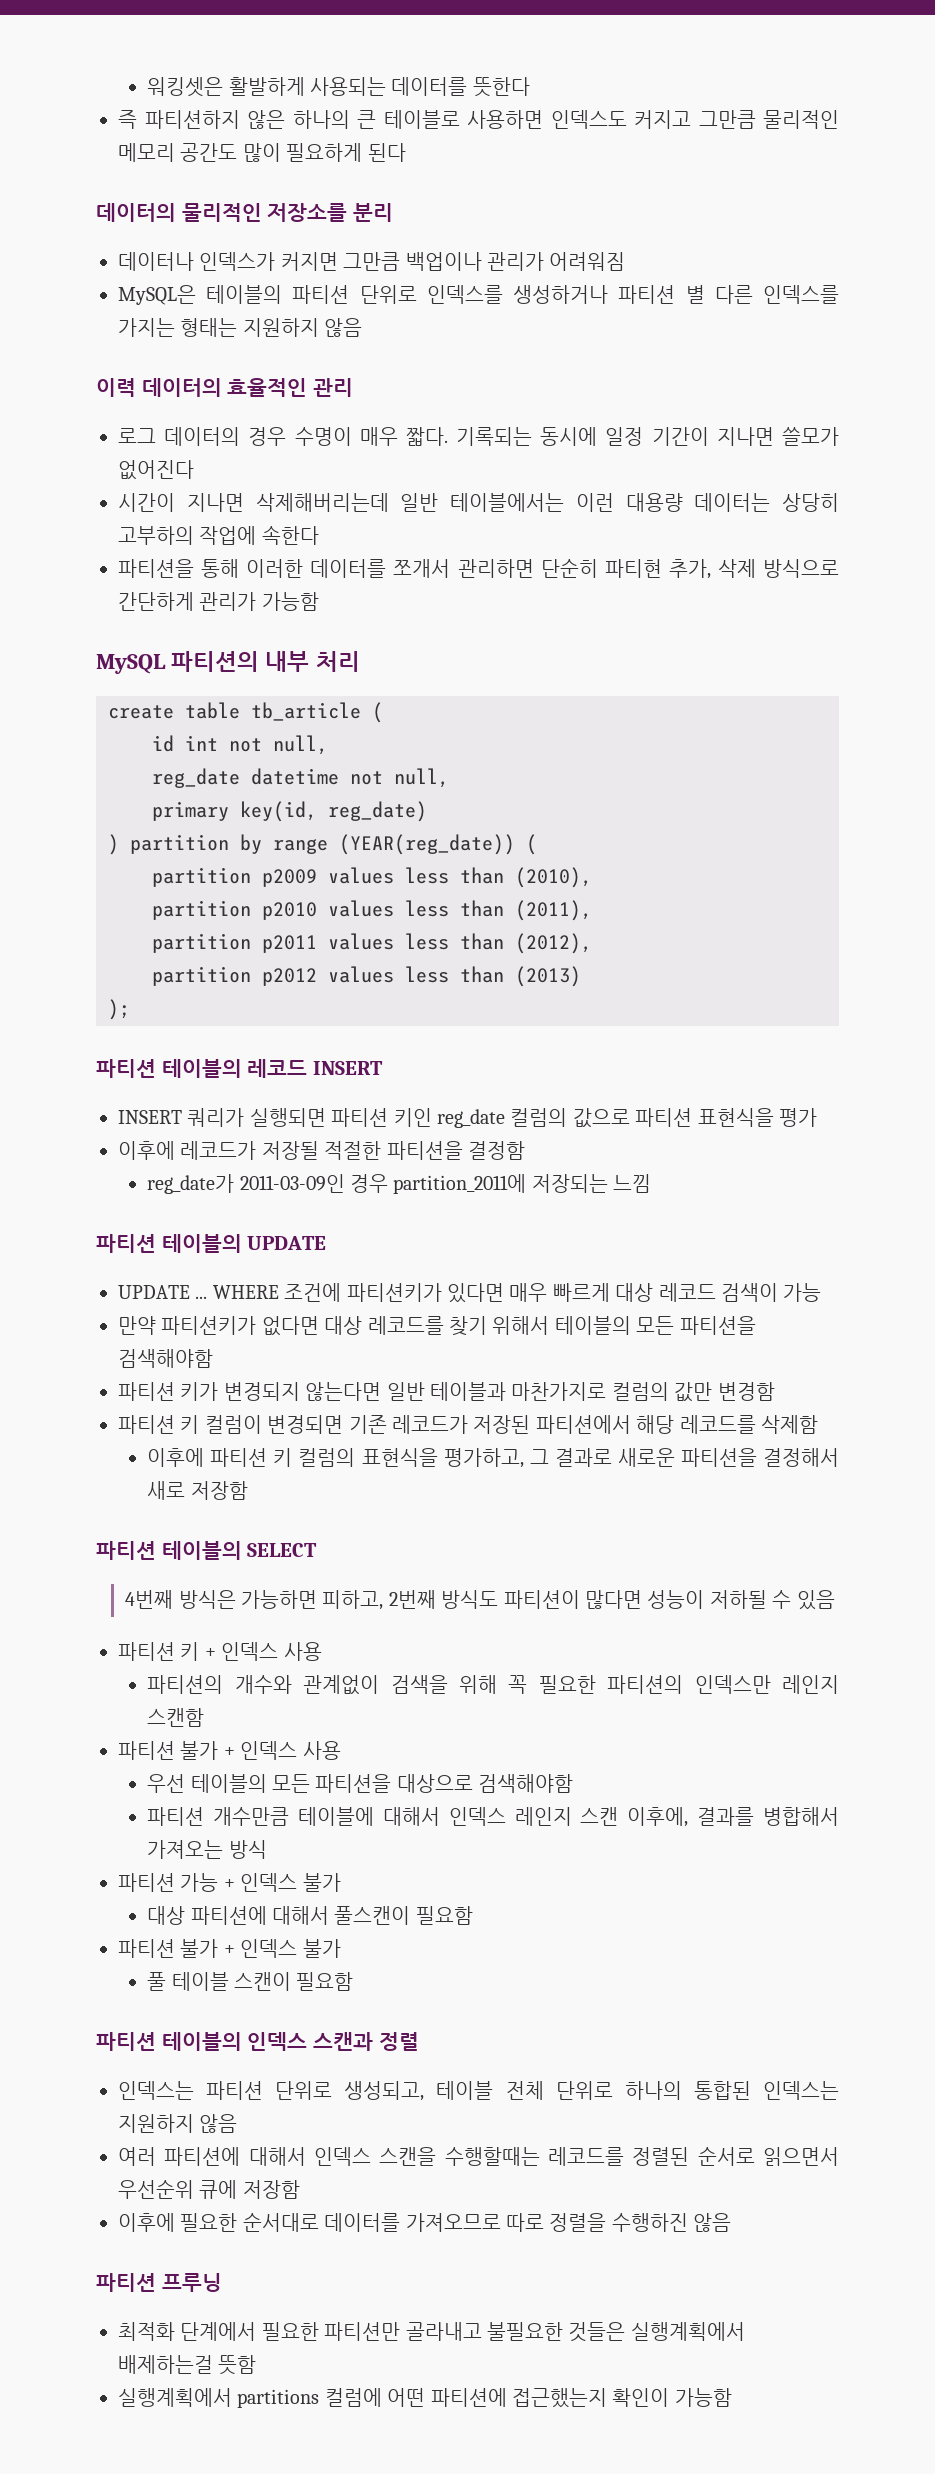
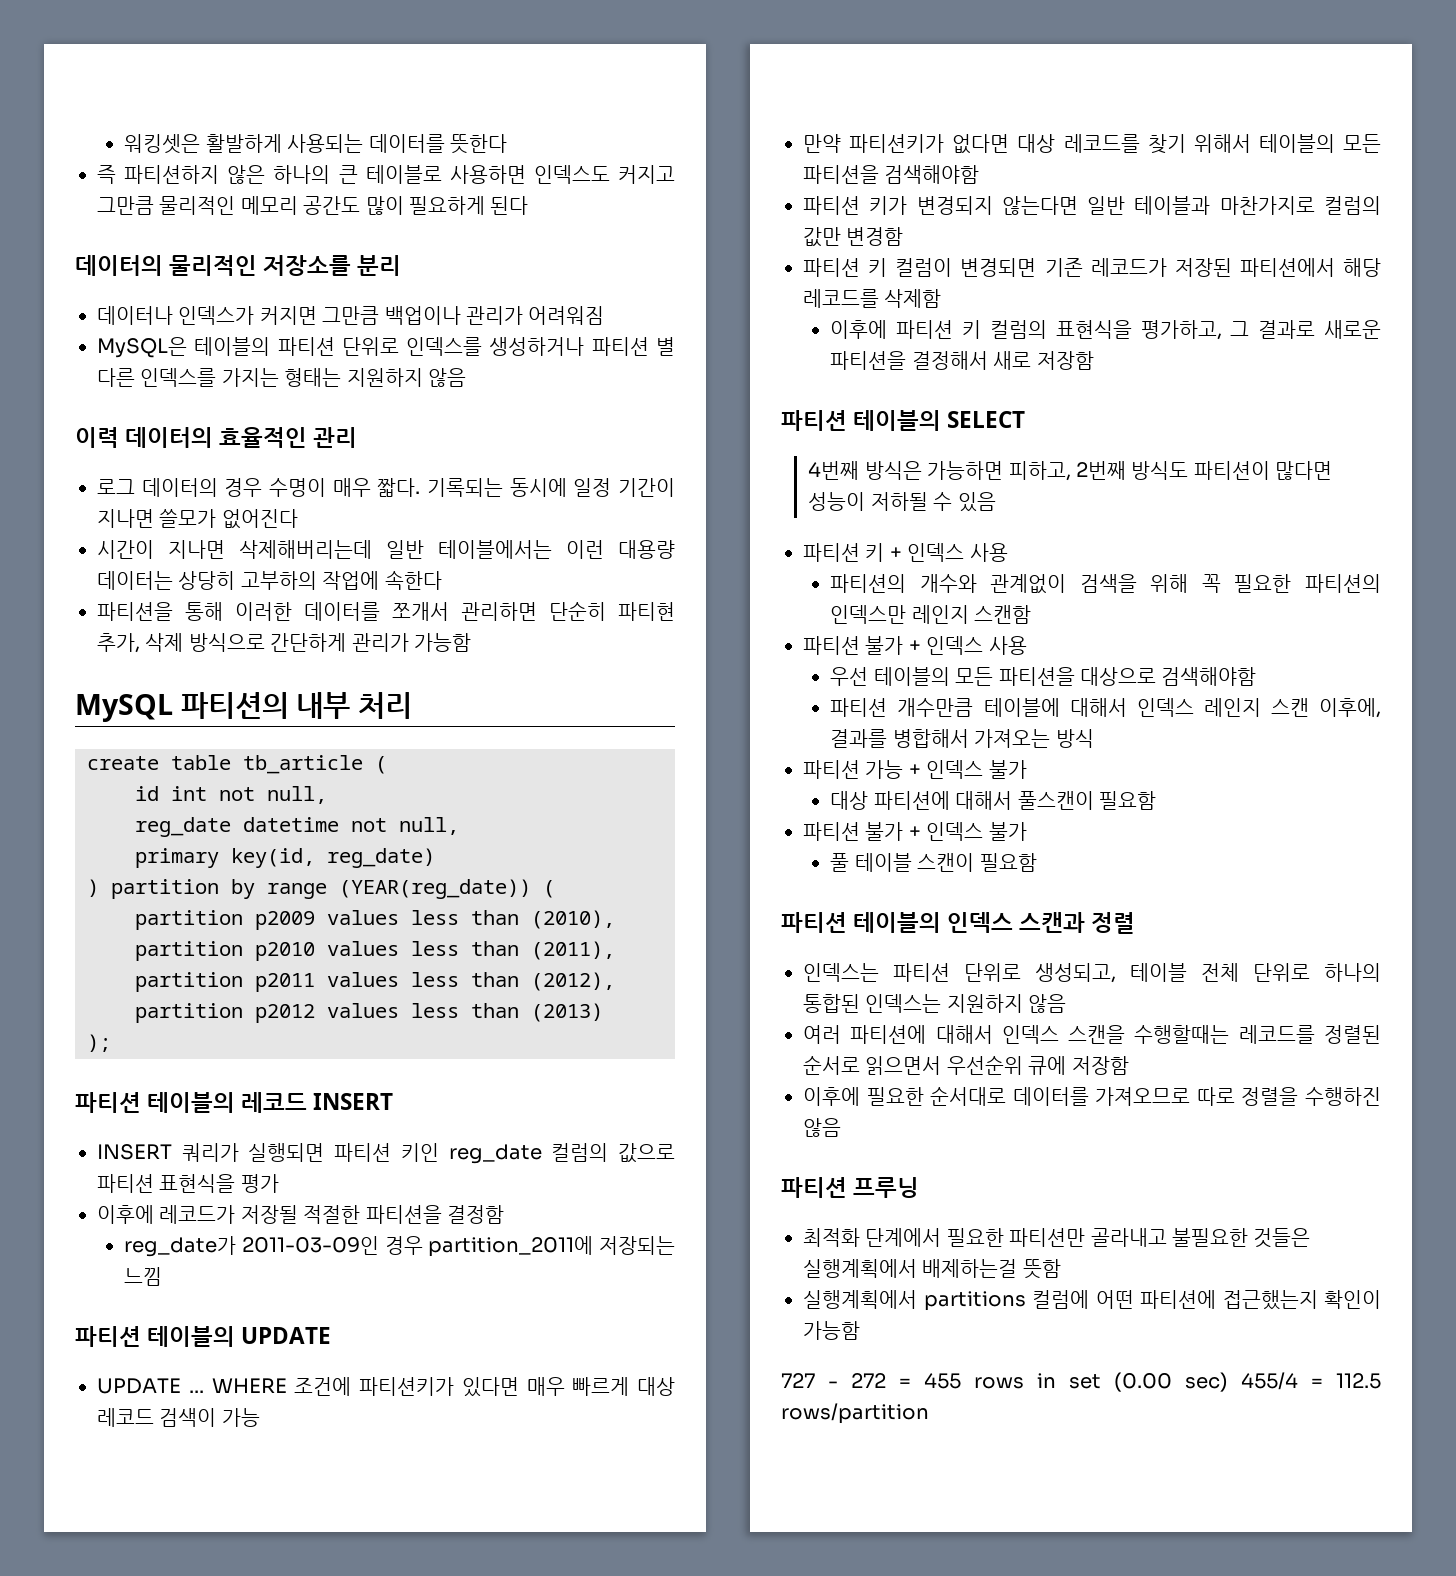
(732, 2397) none -> [781,1372,1381,1392] [781,1403,929,1424] // 727 - 272 = 455 rows in set (0.00 sec) 455/4 = 112.5 rows/partition

